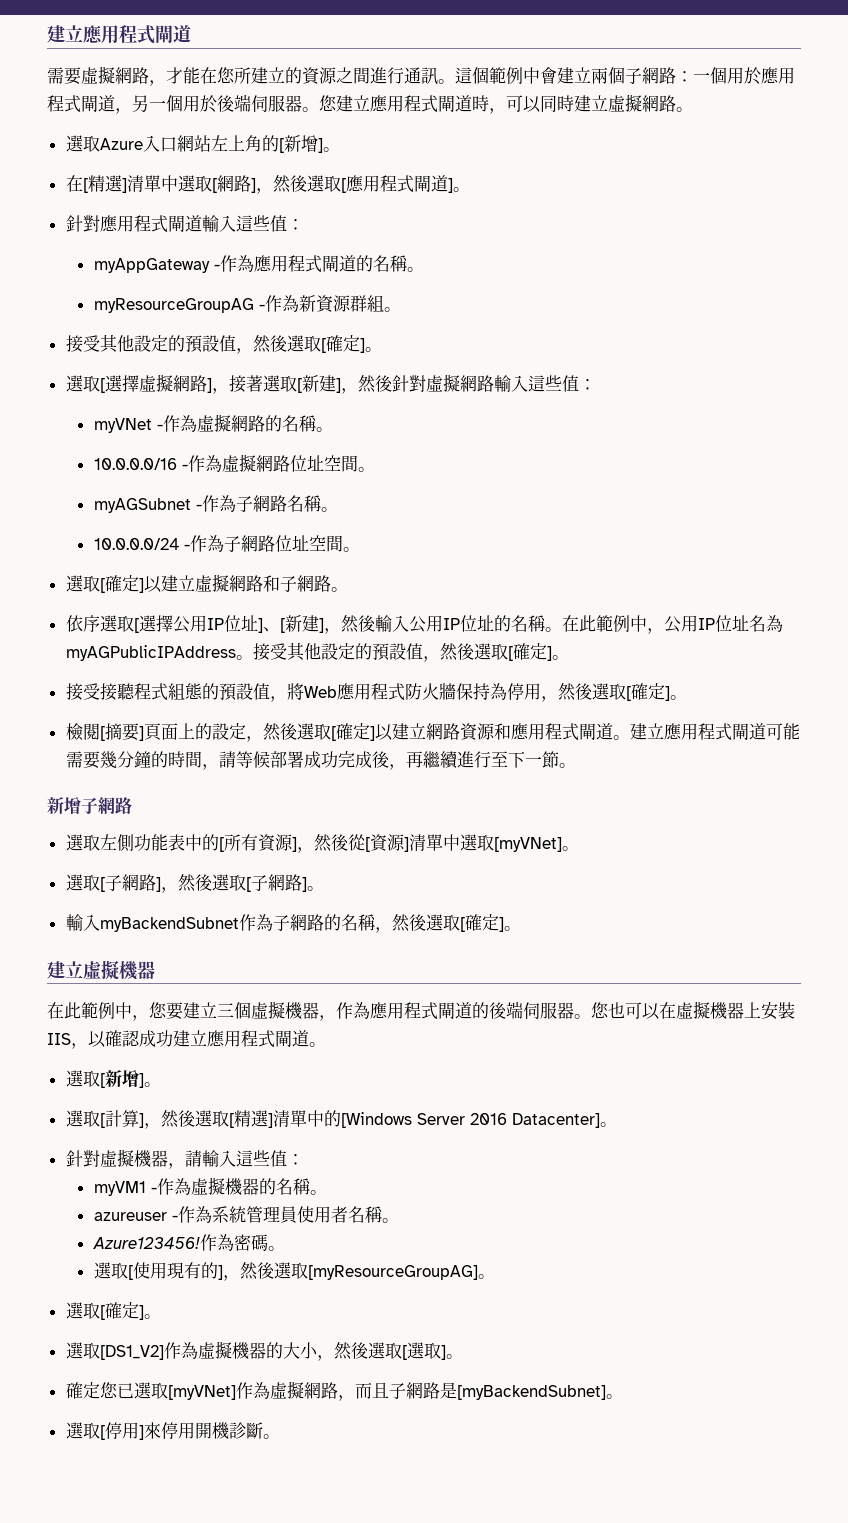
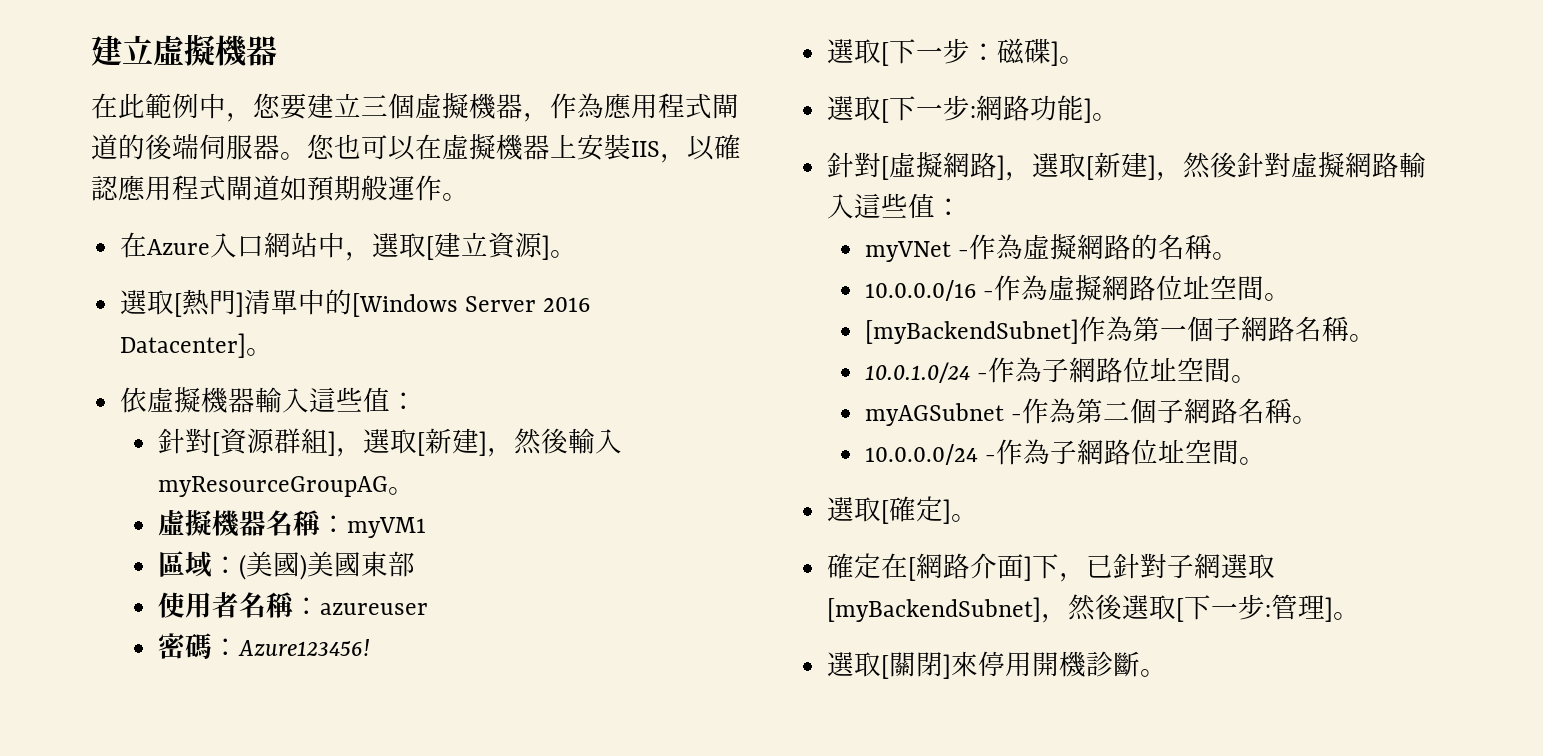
[47,25,191,44] [47,66,795,86] [47,94,693,114] [65,135,340,153] [65,175,470,194] [65,215,304,233] [93,255,424,273] [93,295,401,313] [65,334,382,354] [65,374,596,394] [93,414,333,433] [93,454,375,472] [93,495,338,513] [93,535,360,552] [65,574,348,593] [65,615,783,634] [65,642,569,662] [65,683,687,702] [65,723,800,742] [65,751,576,770] [47,797,132,815] [65,834,579,853] [65,874,324,893] [65,914,521,933] [47,961,83,979] 建立應用程式閘道 // 需要虛擬網路，才能在您所建立的資源之間進行通訊。這個範例中會建立兩個子網路：一個用於應用程式閘道，另一個用於後端伺服器。您建立應用程式閘道時，可以同時建立虛擬網路。 // 選取Azure入口網站左上角的[新增]。 // 在[精選]清單中選取[網路]，然後選取[應用程式閘道]。 // 針對應用程式閘道輸入這些值： // myAppGateway -作為應用程式閘道的名稱。 // myResourceGroupAG -作為新資源群組。 // 接受其他設定的預設值，然後選取[確定]。 // 選取[選擇虛擬網路]，接著選取[新建]，然後針對虛擬網路輸入這些值： // myVNet -作為虛擬網路的名稱。 // 10.0.0.0/16 -作為虛擬網路位址空間。 // myAGSubnet -作為子網路名稱。 // 10.0.0.0/24 -作為子網路位址空間。 // 選取[確定]以建立虛擬網路和子網路。 // 依序選取[選擇公用IP位址]、[新建]，然後輸入公用IP位址的名稱。在此範例中，公用IP位址名為myAGPublicIPAddress。接受其他設定的預設值，然後選取[確定]。 // 接受接聽程式組態的預設值，將Web應用程式防火牆保持為停用，然後選取[確定]。 // 檢閱[摘要]頁面上的設定，然後選取[確定]以建立網路資源和應用程式閘道。建立應用程式閘道可能需要幾分鐘的時間，請等候部署成功完成後，再繼續進行至下一節。 // 新增子網路 // 選取左側功能表中的[所有資源]，然後從[資源]清單中選取[myVNet]。 // 選取[子網路]，然後選取[子網路]。 // 輸入myBackendSubnet作為子網路的名稱，然後選取[確定]。 // 建立 -> [91,35,153,66] 建立
[139,1030,326,1048] [65,1070,161,1088] [65,1110,269,1129] 成功建立應用程式閘道。 // 選取[新增]。 // 選取[計算]，然後選取[精選 -> [118,175,469,202] [120,232,578,261] [120,289,237,317] 應用程式閘道如預期般運作。 // 在Azure入口網站中，選取[建立資源]。 // 選取[熱門
[65,1149,304,1169] [93,1177,327,1196] [93,1206,399,1223] [92,1234,285,1252] [93,1262,478,1281] 針對虛擬機器，請輸入這些值： // myVM1 -作為虛擬機器的名稱。 // azureuser -作為系統管理員使用者名稱。 // Azure123456!作為密碼。 // 選取[使用現有的]，然後選取[myResourceGroupAG] -> [120,387,418,413] [158,428,623,457] [158,476,416,497] [158,509,427,538] [158,551,416,580] [158,592,429,618] [158,633,371,659] [827,38,1087,66] [827,95,1120,123] [827,152,1427,181] [827,193,963,219] [865,234,1240,262] [865,275,1292,301] [865,316,1377,344] [865,357,1259,383] [865,398,1320,426] [865,439,1240,465] 依虛擬機器輸入這些值： // 針對[資源群組]，選取[新建]，然後輸入myResourceGroupAG。 // 虛擬機器名稱：myVM1 // 區域：(美國)美國東部 // 使用者名稱：azureuser // 密碼：Azure123456! // 選取[下一步：磁碟]。 // 選取[下一步:網路功能]。 // 針對[虛擬網路]，選取[新建]，然後針對虛擬網路輸入這些值： // myVNet -作為虛擬網路的名稱。 // 10.0.0.0/16 -作為虛擬網路位址空間。 // [myBackendSubnet]作為第一個子網路名稱。 // 10.0.1.0/24 -作為子網路位址空間。 // myAGSubnet -作為第二個子網路名稱。 // 10.0.0.0/24 -作為子網路位址空間
[65,1341,463,1361] [65,1381,623,1401] [65,1422,139,1440] 選取[DS1_V2]作為虛擬機器的大小，然後選取[選取]。 // 確定您已選取[myVNet]作為虛擬網路，而且子網路是[myBackendSubnet]。 // 選取[停用 -> [827,553,1276,582] [827,594,1361,623] [827,652,944,679] 確定在[網路介面]下，已針對子網選取[myBackendSubnet]，然後選取[下一步:管理]。 // 選取[關閉

